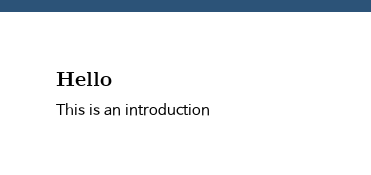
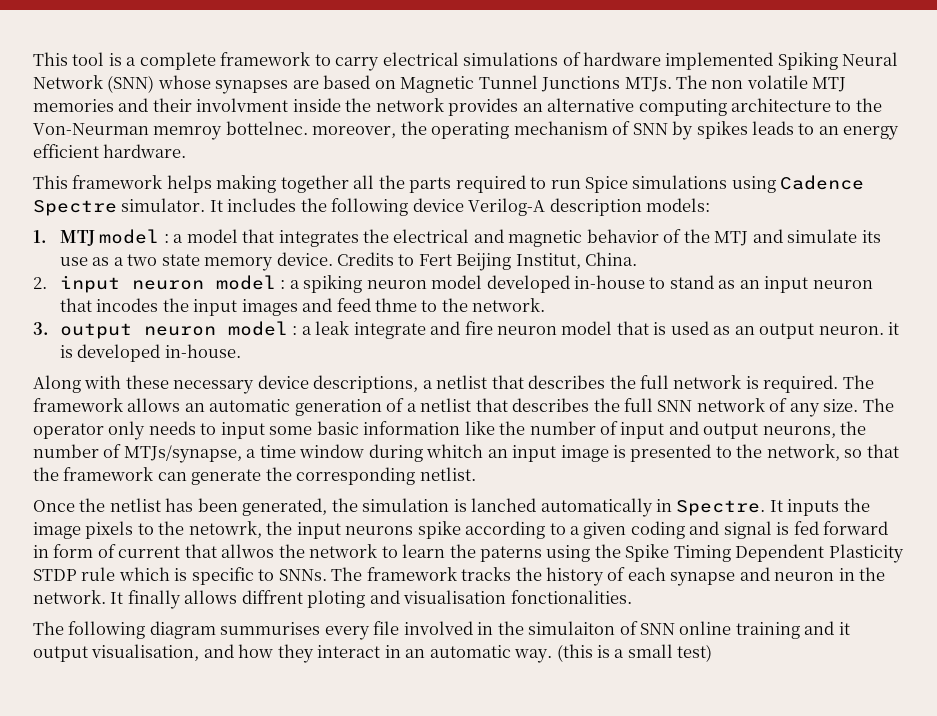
[56,72,112,86] [56,103,210,116] Hello // This is an introduction -> [33,52,899,71] [33,75,847,94] [33,98,882,116] [33,121,900,140] [33,144,187,158] [33,175,865,193] [33,198,711,216] [33,229,881,247] [59,252,638,271] [33,275,873,293] [59,298,546,316] [33,321,900,339] [59,344,241,362] [33,375,874,394] [33,398,894,417] [33,421,867,440] [33,444,899,463] [33,467,476,485] [33,498,870,517] [33,521,889,539] [33,544,904,563] [33,567,886,586] [33,590,632,609] [33,621,850,640] [33,644,713,663] This tool is a complete framework to carry electrical simulations of hardware implemented Spiking Neural Network (SNN) whose synapses are based on Magnetic Tunnel Junctions MTJs. The non volatile MTJ memories and their involvment inside the network provides an alternative computing architecture to the Von-Neurman memroy bottelnec. moreover, the operating mechanism of SNN by spikes leads to an energy efficient hardware. // This framework helps making together all the parts required to run Spice simulations using Cadence Spectre simulator. It includes the following device Verilog-A description models: // 1. MTJ model : a model that integrates the electrical and magnetic behavior of the MTJ and simulate its use as a two state memory device. Credits to Fert Beijing Institut, China. // 2. input neuron model : a spiking neuron model developed in-house to stand as an input neuron that incodes the input images and feed thme to the network. // 3. output neuron model : a leak integrate and fire neuron model that is used as an output neuron. it is developed in-house. // Along with these necessary device descriptions, a netlist that describes the full network is required. The framework allows an automatic generation of a netlist that describes the full SNN network of any size. The operator only needs to input some basic information like the number of input and output neurons, the number of MTJs/synapse, a time window during whitch an input image is presented to the network, so that the framework can generate the corresponding netlist. // Once the netlist has been generated, the simulation is lanched automatically in Spectre. It inputs the image pixels to the netowrk, the input neurons spike according to a given coding and signal is fed forward in form of current that allwos the network to learn the paterns using the Spike Timing Dependent Plasticity STDP rule which is specific to SNNs. The framework tracks the history of each synapse and neuron in the network. It finally allows diffrent ploting and visualisation fonctionalities. // The following diagram summurises every file involved in the simulaiton of SNN online training and it output visualisation, and how they interact in an automatic way. (this is a small test)

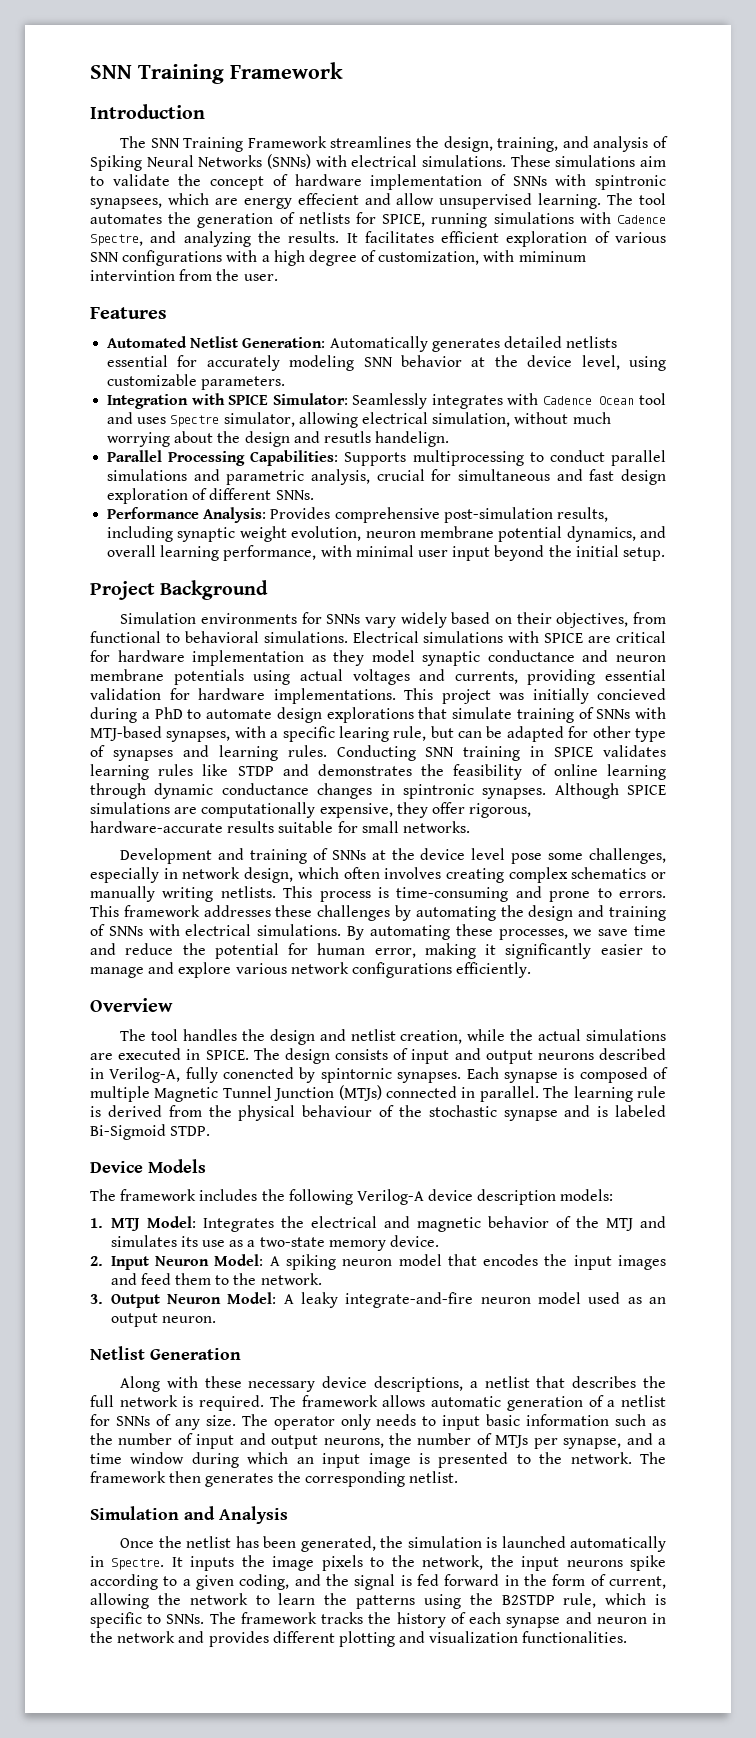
[33,52,899,71] [33,75,847,94] [33,98,882,116] [33,121,900,140] [33,144,187,158] [33,175,865,193] [33,198,223,216] This tool is a complete framework to carry electrical simulations of hardware implemented Spiking Neural Network (SNN) whose synapses are based on Magnetic Tunnel Junctions MTJs. The non volatile MTJ memories and their involvment inside the network provides an alternative computing architecture to the Von-Neurman memroy bottelnec. moreover, the operating mechanism of SNN by spikes leads to an energy efficient hardware. // This framework helps making together all the parts required to run Spice simulations using Cadence Spectre simulator. It -> [90,62,343,84] [90,104,205,119] [120,136,669,152] [90,154,667,171] [90,174,666,190] [90,193,666,209] [90,212,666,228] [90,231,666,247] [90,250,586,266] [90,269,278,281] [90,307,167,319] [107,336,618,352] [107,355,666,371] [107,374,286,390] [107,393,666,409] [107,412,611,428] [107,431,450,447] [107,450,666,466] [107,469,666,485] [107,488,314,504] [107,507,608,523] [107,526,666,542] [107,545,665,561] [90,580,269,600] [120,612,666,628] [90,631,667,643] [90,650,666,666] [90,669,666,685] [90,688,666,704] [90,707,666,723] [90,726,666,742] [90,745,666,761] [90,764,666,780] [90,783,666,799] [90,802,532,818] [90,821,470,833] [120,848,666,864] [90,867,666,883] [90,886,666,902] [90,905,666,921] [90,924,666,940] [90,943,666,959] [90,962,532,978] [90,998,173,1012] [120,1029,666,1045] [90,1048,667,1064] [90,1067,669,1083] [90,1085,666,1102] [90,1105,666,1121] [90,1124,211,1140] [90,1159,206,1173] [90,1189,197,1201] SNN Training Framework // Introduction // The SNN Training Framework streamlines the design, training, and analysis of Spiking Neural Networks (SNNs) with electrical simulations. These simulations aim to validate the concept of hardware implementation of SNNs with spintronic synapsees, which are energy effecient and allow unsupervised learning. The tool automates the generation of netlists for SPICE, running simulations with Cadence Spectre, and analyzing the results. It facilitates efficient exploration of various SNN configurations with a high degree of customization, with miminum intervintion from the user. // Features // Automated Netlist Generation: Automatically generates detailed netlists essential for accurately modeling SNN behavior at the device level, using customizable parameters. // Integration with SPICE Simulator: Seamlessly integrates with Cadence Ocean tool and uses Spectre simulator, allowing electrical simulation, without much worrying about the design and resutls handelign. // Parallel Processing Capabilities: Supports multiprocessing to conduct parallel simulations and parametric analysis, crucial for simultaneous and fast design exploration of different SNNs. // Performance Analysis: Provides comprehensive post-simulation results, including synaptic weight evolution, neuron membrane potential dynamics, and overall learning performance, with minimal user input beyond the initial setup. // Project Background // Simulation environments for SNNs vary widely based on their objectives, from functional to behavioral simulations. Electrical simulations with SPICE are critical for hardware implementation as they model synaptic conductance and neuron membrane potentials using actual voltages and currents, providing essential validation for hardware implementations. This project was initially concieved during a PhD to automate design explorations that simulate training of SNNs with MTJ-based synapses, with a specific learing rule, but can be adapted for other type of synapses and learning rules. Conducting SNN training in SPICE validates learning rules like STDP and demonstrates the feasibility of online learning through dynamic conductance changes in spintronic synapses. Although SPICE simulations are computationally expensive, they offer rigorous, hardware-accurate results suitable for small networks. // Development and training of SNNs at the device level pose some challenges, especially in network design, which often involves creating complex schematics or manually writing netlists. This process is time-consuming and prone to errors. This framework addresses these challenges by automating the design and training of SNNs with electrical simulations. By automating these processes, we save time and reduce the potential for human error, making it significantly easier to manage and explore various network configurations efficiently. // Overview // The tool handles the design and netlist creation, while the actual simulations are executed in SPICE. The design consists of input and output neurons described in Verilog-A, fully conencted by spintornic synapses. Each synapse is composed of multiple Magnetic Tunnel Junction (MTJs) connected in parallel. The learning rule is derived from the physical behaviour of the stochastic synapse and is labeled Bi-Sigmoid STDP. // Device Models // The framework
[412,198,546,216] device Verilog-A -> [356,1189,474,1205] Verilog-A device
[99,229,359,247] model : a model that integrates -> [146,1216,274,1232] Model: Integrates
[787,229,858,243] simulate -> [110,1235,177,1247] simulates
[127,254,200,266] two state -> [259,1237,325,1247] two-state
[336,252,638,271] [33,275,873,293] [59,298,159,312] Credits to Fert Beijing Institut, China. // 2. input neuron model : a spiking neuron model developed in-house to stand as an input neuron that incodes -> [90,1254,539,1270] // 2. Input Neuron Model: A spiking neuron model that encodes
[374,298,417,312] thme -> [175,1273,212,1285] them
[59,321,667,339] output neuron model : a leak integrate and fire neuron model that is -> [110,1292,582,1308] Output Neuron Model: A leaky integrate-and-fire neuron model
[888,322,900,335] [59,344,241,362] it is developed in-house. -> [90,1346,241,1360] // Netlist Generation
[184,403,205,412] an -> (426, 1401) none
[475,398,765,412] that describes the full SNN network -> [90,1414,150,1426] for SNNs
[269,426,313,435] some -> (481, 1422) none
[464,421,495,435] like -> [615,1414,667,1426] such as
[123,445,242,463] MTJs/synapse, -> [495,1433,653,1449] MTJs per synapse, and
[426,444,484,458] whitch -> [247,1452,289,1464] which
[766,444,899,461] [33,467,262,485] network, so that the framework can generate -> [570,1452,666,1464] [90,1471,274,1487] network. The framework then generates
(476, 474) none -> [90,1506,288,1524] // Simulation and Analysis
[471,498,537,512] lanched -> [501,1536,566,1548] launched
[188,521,262,538] netowrk, -> [422,1555,484,1570] network,
[630,521,720,539] coding and -> [239,1574,350,1590] coding, and the
(49, 551) none -> [524,1574,547,1586] the
[118,544,275,558] current that allwos -> [608,1576,666,1589] [90,1593,149,1609] current, allowing
[480,546,543,562] paterns -> [356,1595,415,1609] patterns
[625,544,904,563] [33,567,116,581] Spike Timing Dependent Plasticity STDP rule -> [501,1593,597,1608] B2STDP rule,
[33,590,632,609] [33,621,850,640] [33,644,713,663] network. It finally allows diffrent ploting and visualisation fonctionalities. // The following diagram summurises every file involved in the simulaiton of SNN online training and it output visualisation, and how they interact in an automatic way. (this is a small test) -> [117,1631,628,1647] network and provides different plotting and visualization functionalities.

